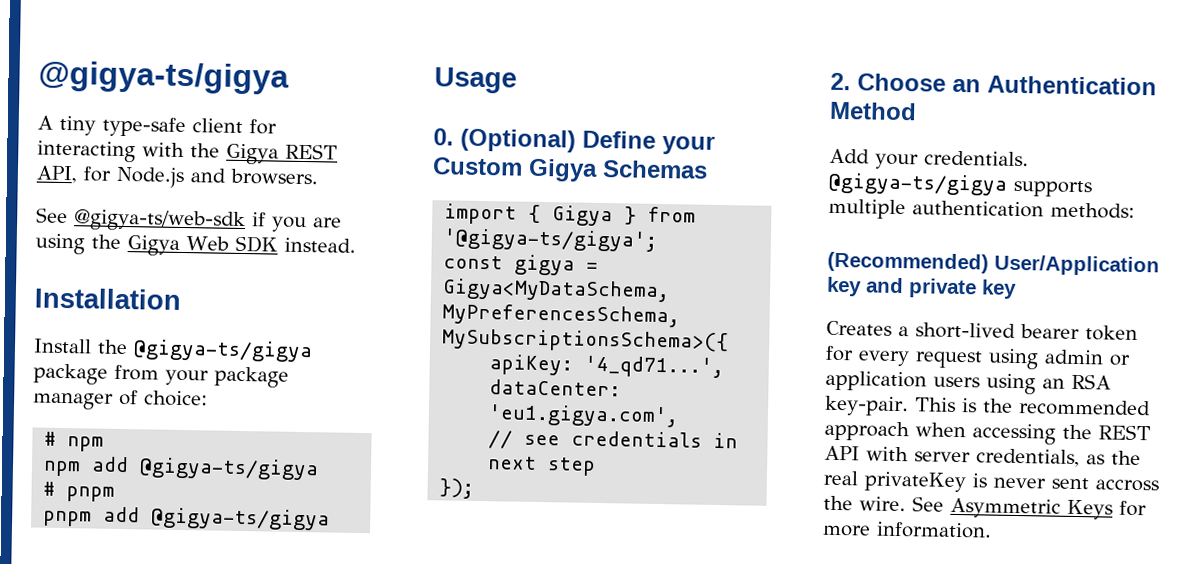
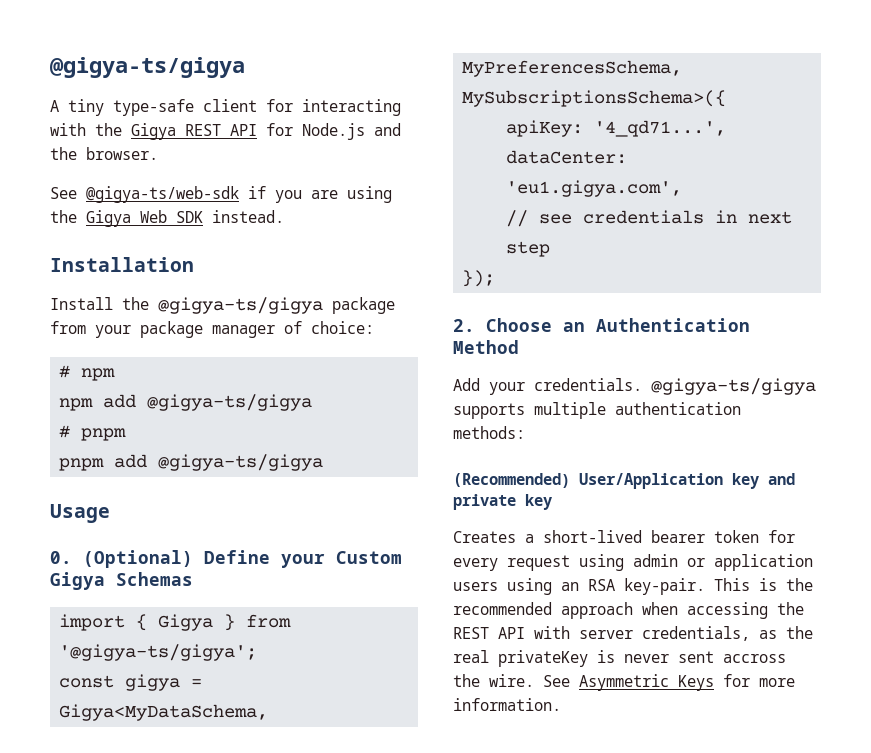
[36,165,78,184] API, -> [230,124,257,136] API
[230,168,319,186] browsers. -> [50,147,158,160] the browser.

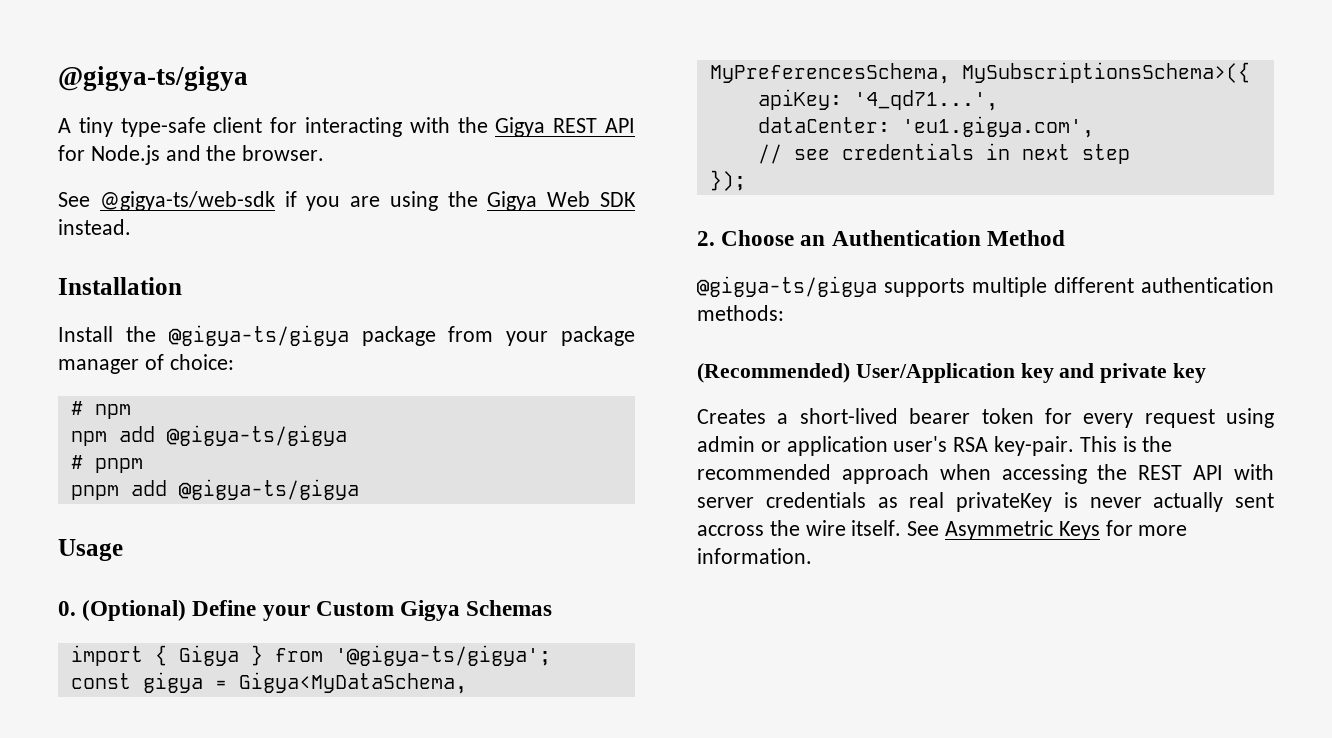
[453,378,642,395] Add your credentials. -> (1065, 238) none
(606, 410) none -> [1054,277,1134,293] different
[453,578,579,595] users using an -> [893,436,948,452] user's
[642,626,813,641] credentials, as the -> [765,492,898,508] credentials as
(669, 658) none -> [1153,492,1224,512] actually
[489,674,534,687] wire. -> [805,520,902,536] wire itself.

